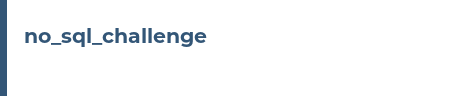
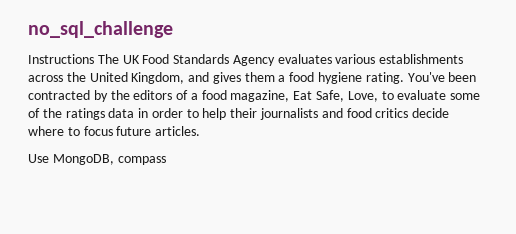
(207, 37) none -> [28,54,464,66] [28,72,477,84] [28,90,481,102] [28,108,450,120] [28,126,201,136] [28,154,166,165] // Instructions The UK Food Standards Agency evaluates various establishments across the United Kingdom, and gives them a food hygiene rating. You've been contracted by the editors of a food magazine, Eat Safe, Love, to evaluate some of the ratings data in order to help their journalists and food critics decide where to focus future articles. // Use MongoDB, compass

